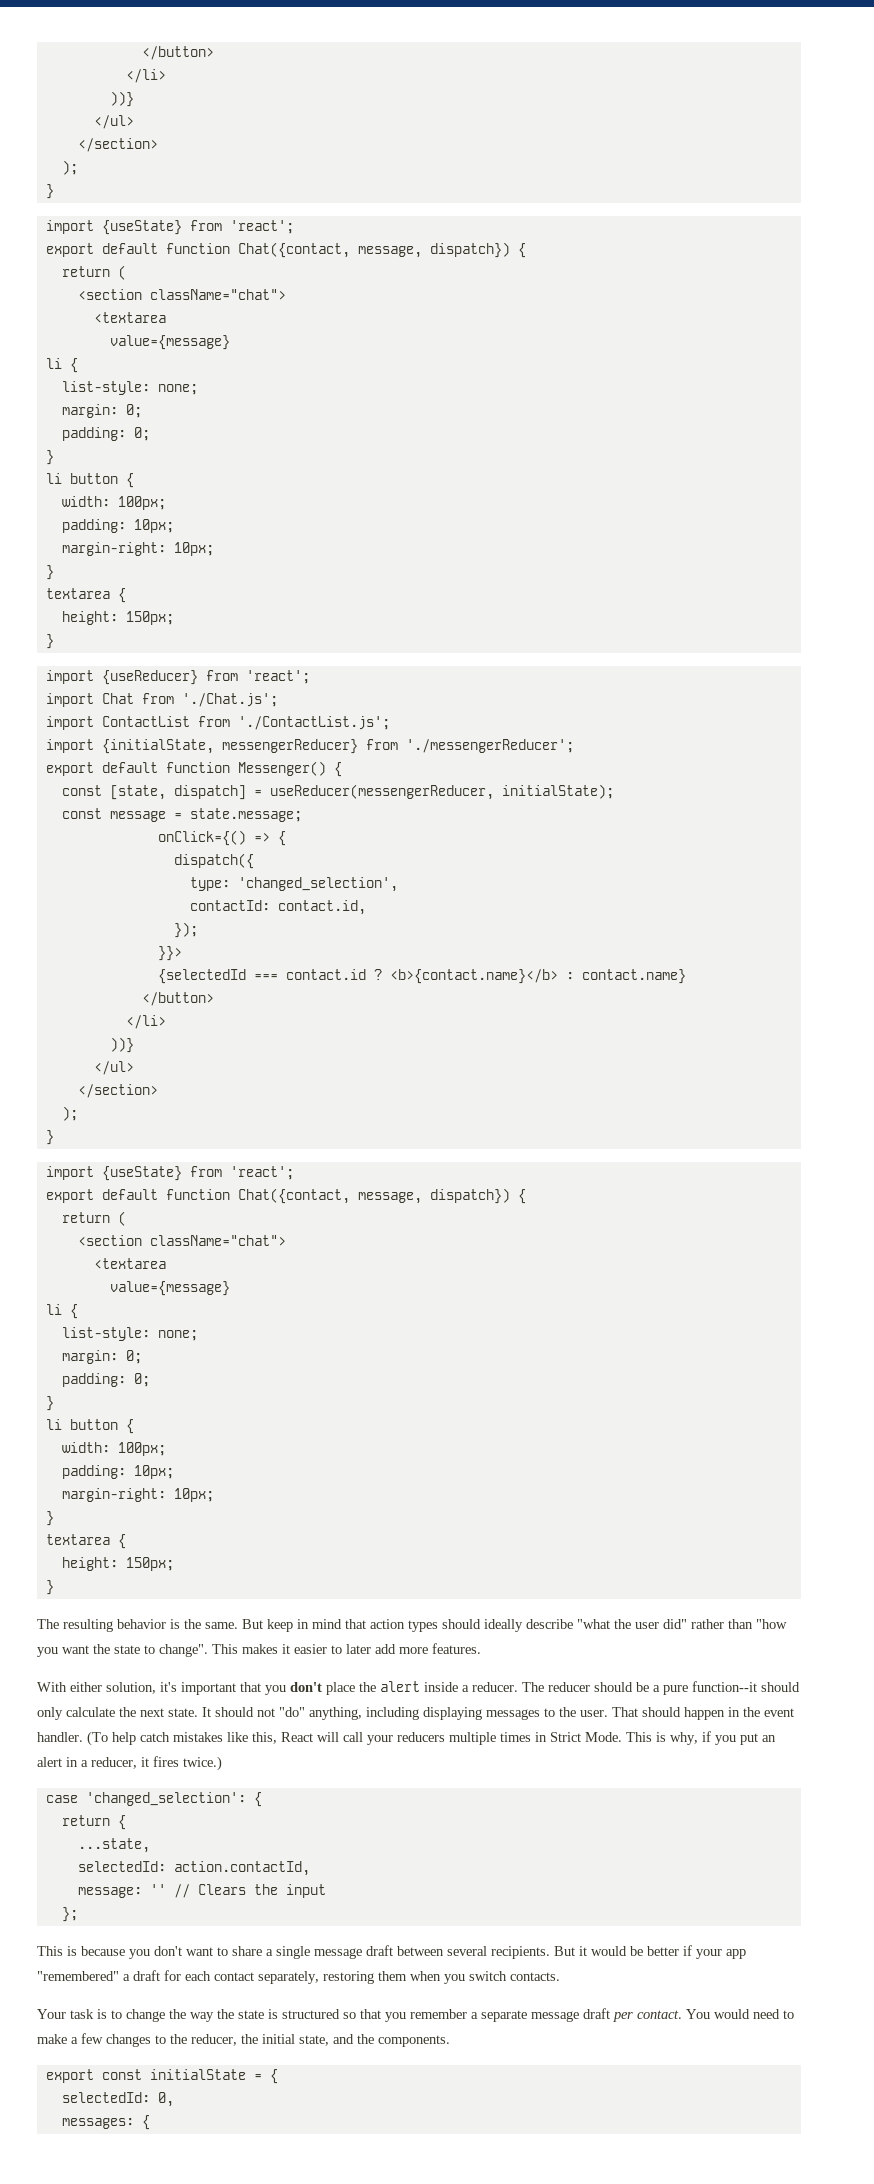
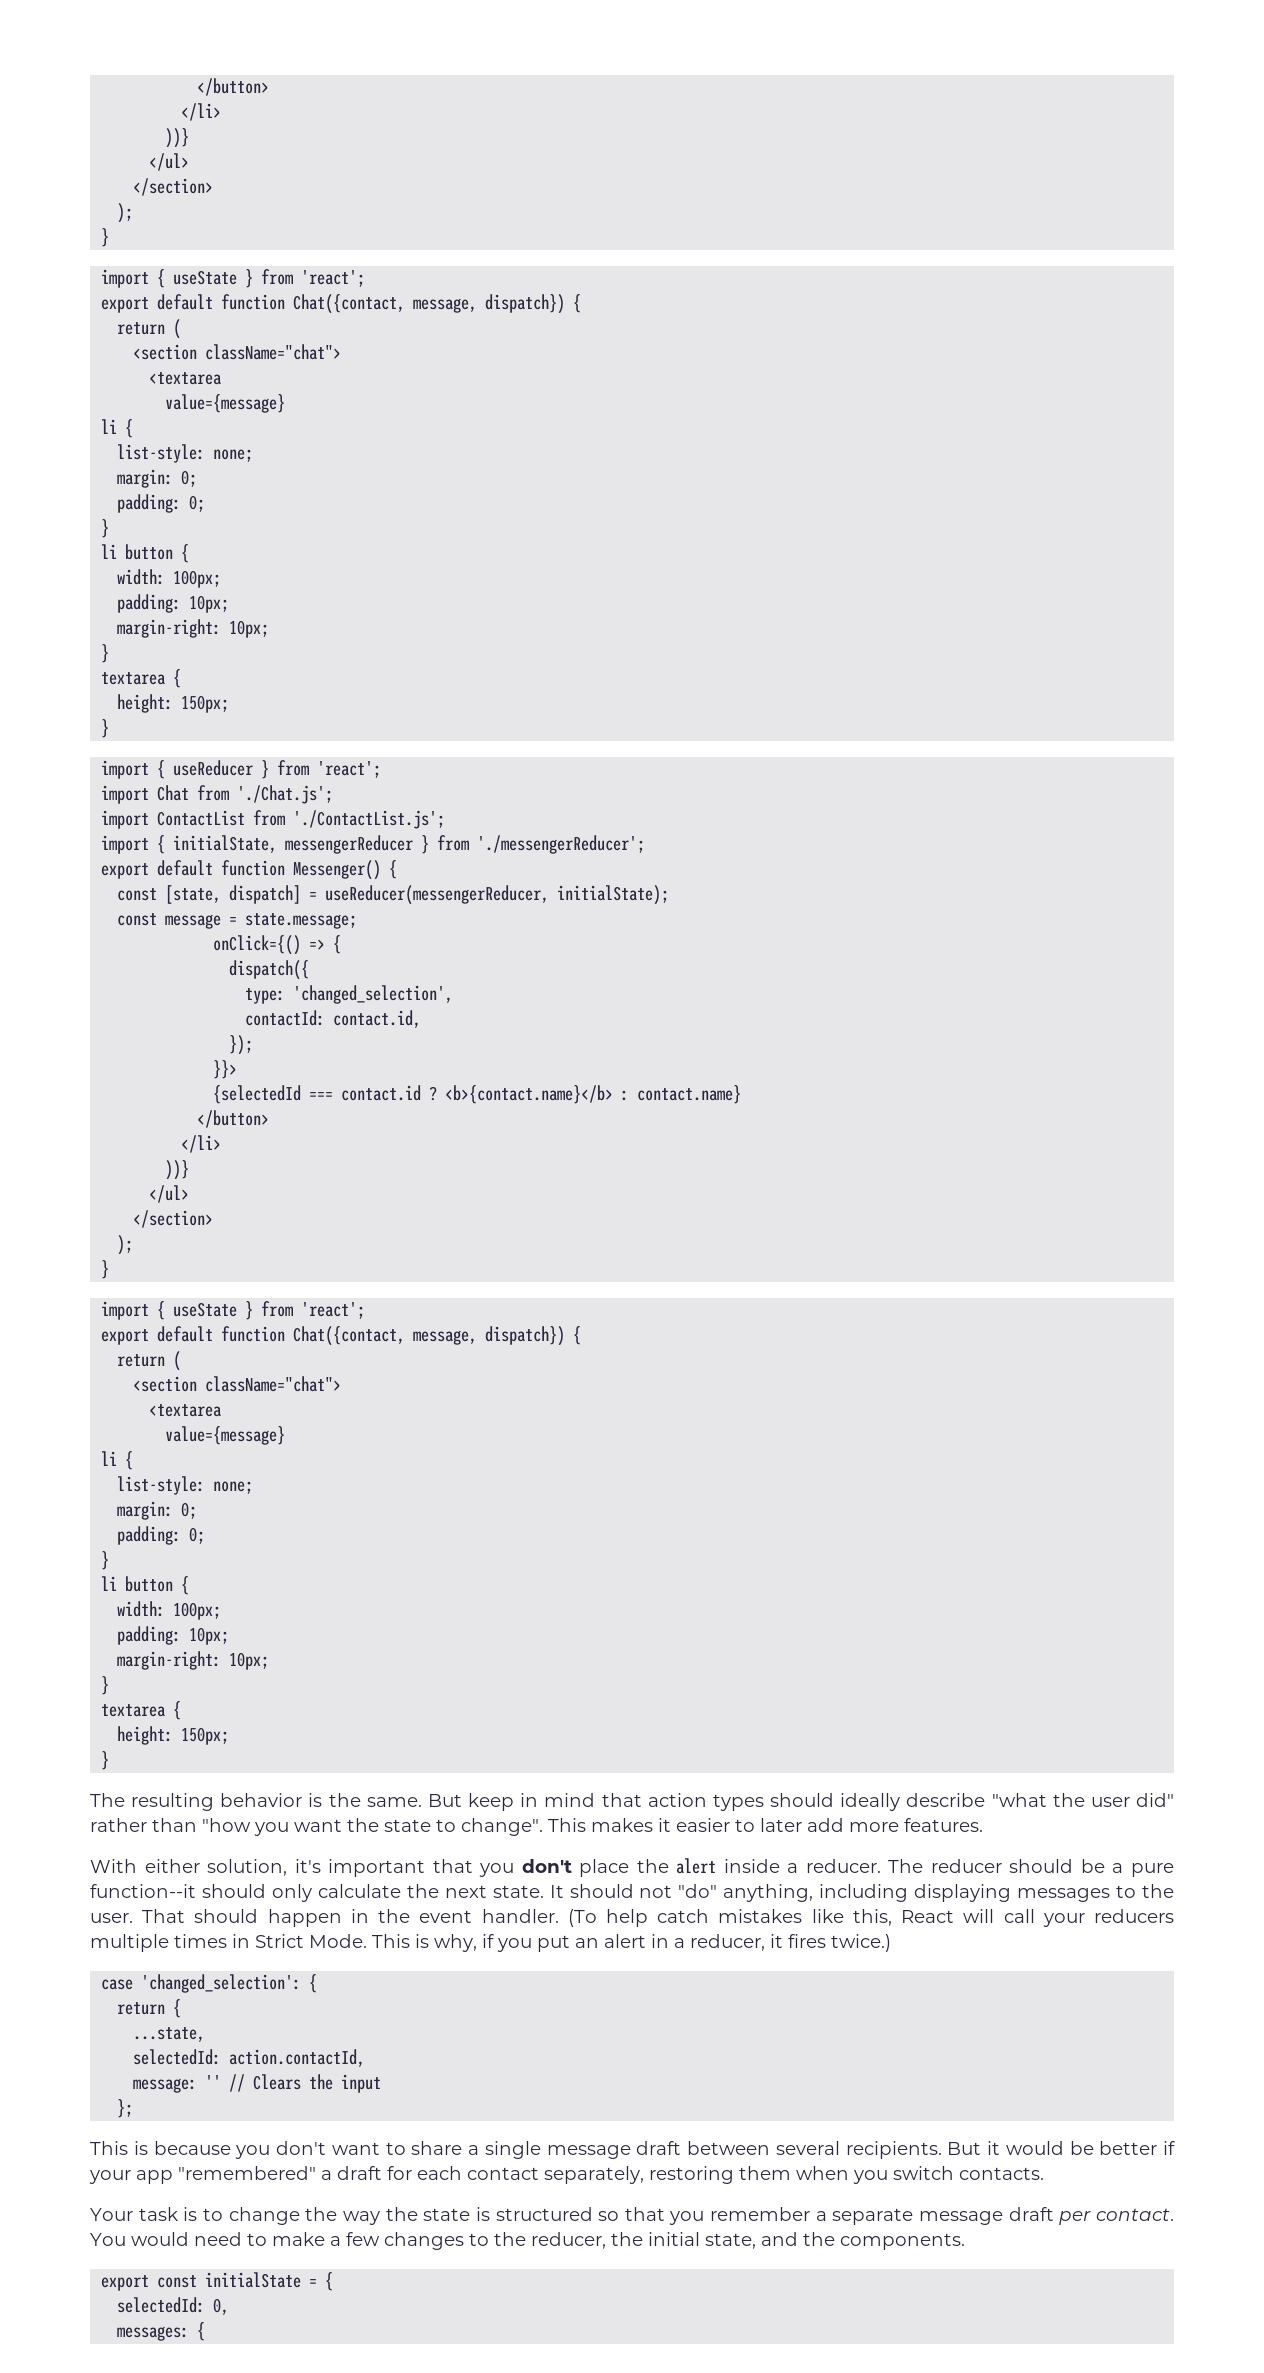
[141,46,214,60] [125,69,166,83] [109,91,134,107] [93,115,134,129] [77,138,158,152] [61,160,78,175] [45,184,54,199] [45,220,182,235] </button> // </li> // ))} // </ul> // </section> // ); // } // import {useState} -> [197,78,270,96] [181,103,222,121] [165,128,190,148] [149,153,190,171] [133,178,214,196] [117,203,134,223] [101,228,110,247] [101,269,254,288] </button> // </li> // ))} // </ul> // </section> // ); // } // import { useState }
[101,670,198,685] {useReducer} -> [157,760,270,779] { useReducer }
[101,739,358,754] {initialState, messengerReducer} -> [157,835,430,854] { initialState, messengerReducer }
[101,1166,182,1181] {useState} -> [157,1301,254,1320] { useState }

